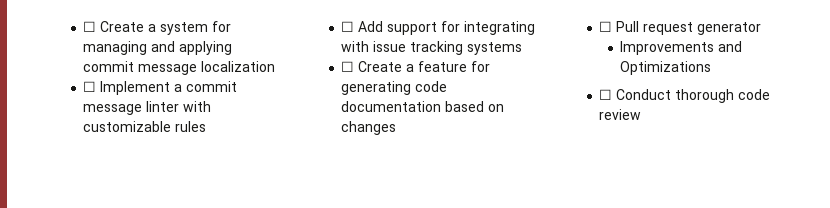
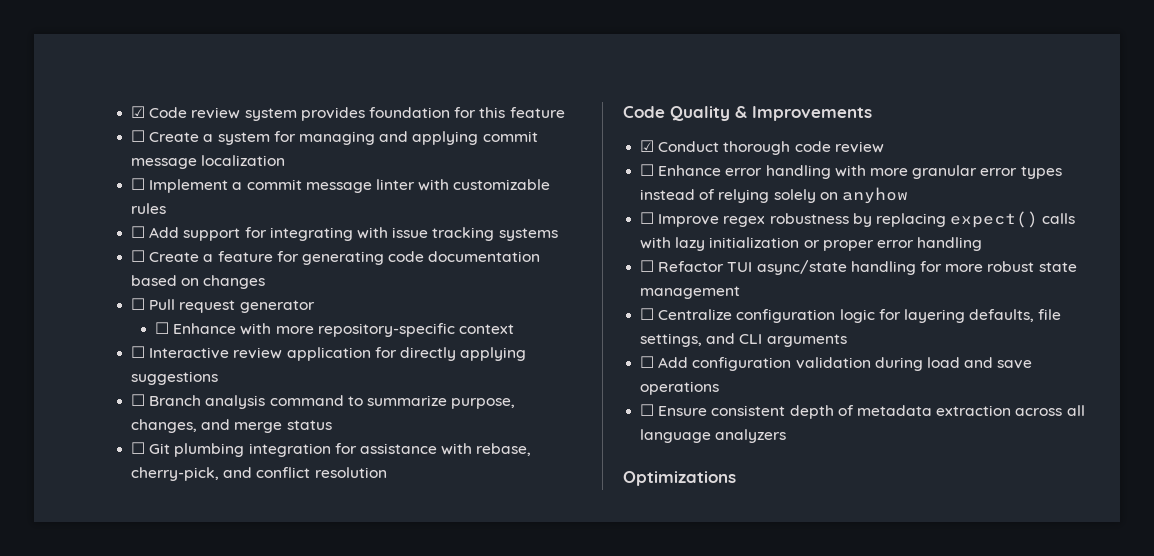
(83, 26) none -> [131,106,565,121] ☑ Code review system provides foundation for this feature //
[620,41,743,55] [620,61,712,75] [599,89,771,103] [599,109,642,120] Improvements and Optimizations // ☐ Conduct thorough code review -> [155,322,514,337] [131,346,527,361] [131,371,219,385] [131,394,516,409] [131,419,332,433] [131,442,532,457] [131,467,387,481] [623,106,872,121] [640,140,884,155] [640,164,1062,179] [640,187,908,204] [640,211,1076,228] [640,237,983,251] [640,260,1077,275] [640,286,741,299] [640,308,1062,323] [640,333,847,347] [640,356,1033,371] [640,381,720,395] [640,404,1085,419] [640,429,787,443] [623,471,736,486] ☐ Enhance with more repository-specific context // ☐ Interactive review application for directly applying suggestions // ☐ Branch analysis command to summarize purpose, changes, and merge status // ☐ Git plumbing integration for assistance with rebase, cherry-pick, and conflict resolution // Code Quality & Improvements // ☑ Conduct thorough code review // ☐ Enhance error handling with more granular error types instead of relying solely on anyhow // ☐ Improve regex robustness by replacing expect() calls with lazy initialization or proper error handling // ☐ Refactor TUI async/state handling for more robust state management // ☐ Centralize configuration logic for layering defaults, file settings, and CLI arguments // ☐ Add configuration validation during load and save operations // ☐ Ensure consistent depth of metadata extraction across all language analyzers // Optimizations

